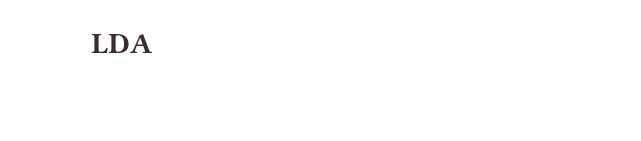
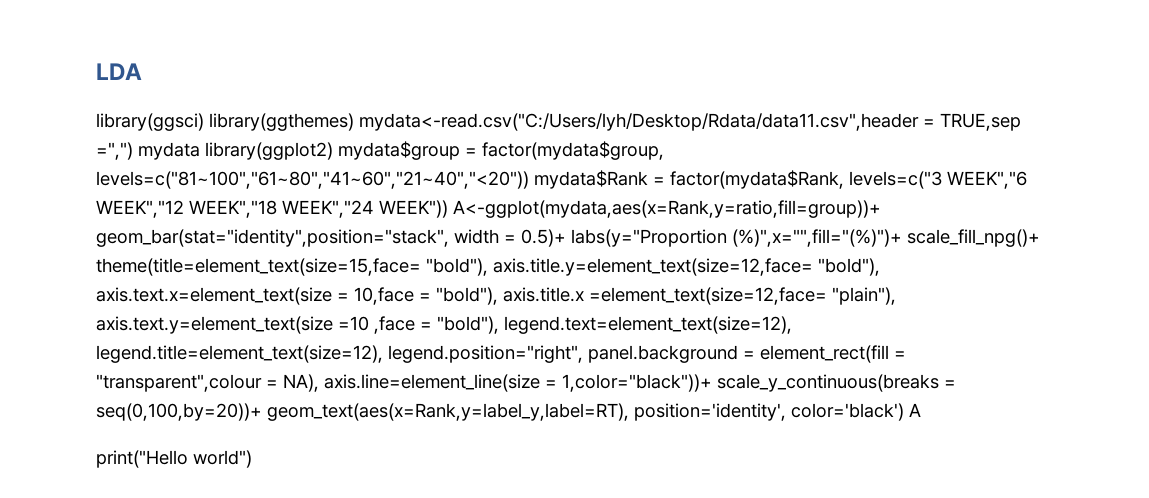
(153, 43) none -> [96,113,1021,131] [96,141,664,160] [96,170,1027,189] [96,200,881,218] [96,229,1040,247] [96,258,880,276] [96,287,896,305] [96,316,792,334] [96,345,906,363] [96,374,956,392] [96,403,921,421] [96,450,252,468] // library(ggsci) library(ggthemes) mydata<-read.csv("C:/Users/lyh/Desktop/Rdata/data11.csv",header = TRUE,sep =",") mydata library(ggplot2) mydata$group = factor(mydata$group, levels=c("81~100","61~80","41~60","21~40","<20")) mydata$Rank = factor(mydata$Rank, levels=c("3 WEEK","6 WEEK","12 WEEK","18 WEEK","24 WEEK")) A<-ggplot(mydata,aes(x=Rank,y=ratio,fill=group))+ geom_bar(stat="identity",position="stack", width = 0.5)+ labs(y="Proportion (%)",x="",fill="(%)")+ scale_fill_npg()+ theme(title=element_text(size=15,face= "bold"), axis.title.y=element_text(size=12,face= "bold"), axis.text.x=element_text(size = 10,face = "bold"), axis.title.x =element_text(size=12,face= "plain"), axis.text.y=element_text(size =10 ,face = "bold"), legend.text=element_text(size=12), legend.title=element_text(size=12), legend.position="right", panel.background = element_rect(fill = "transparent",colour = NA), axis.line=element_line(size = 1,color="black"))+ scale_y_continuous(breaks = seq(0,100,by=20))+ geom_text(aes(x=Rank,y=label_y,label=RT), position='identity', color='black') A // print("Hello world")

